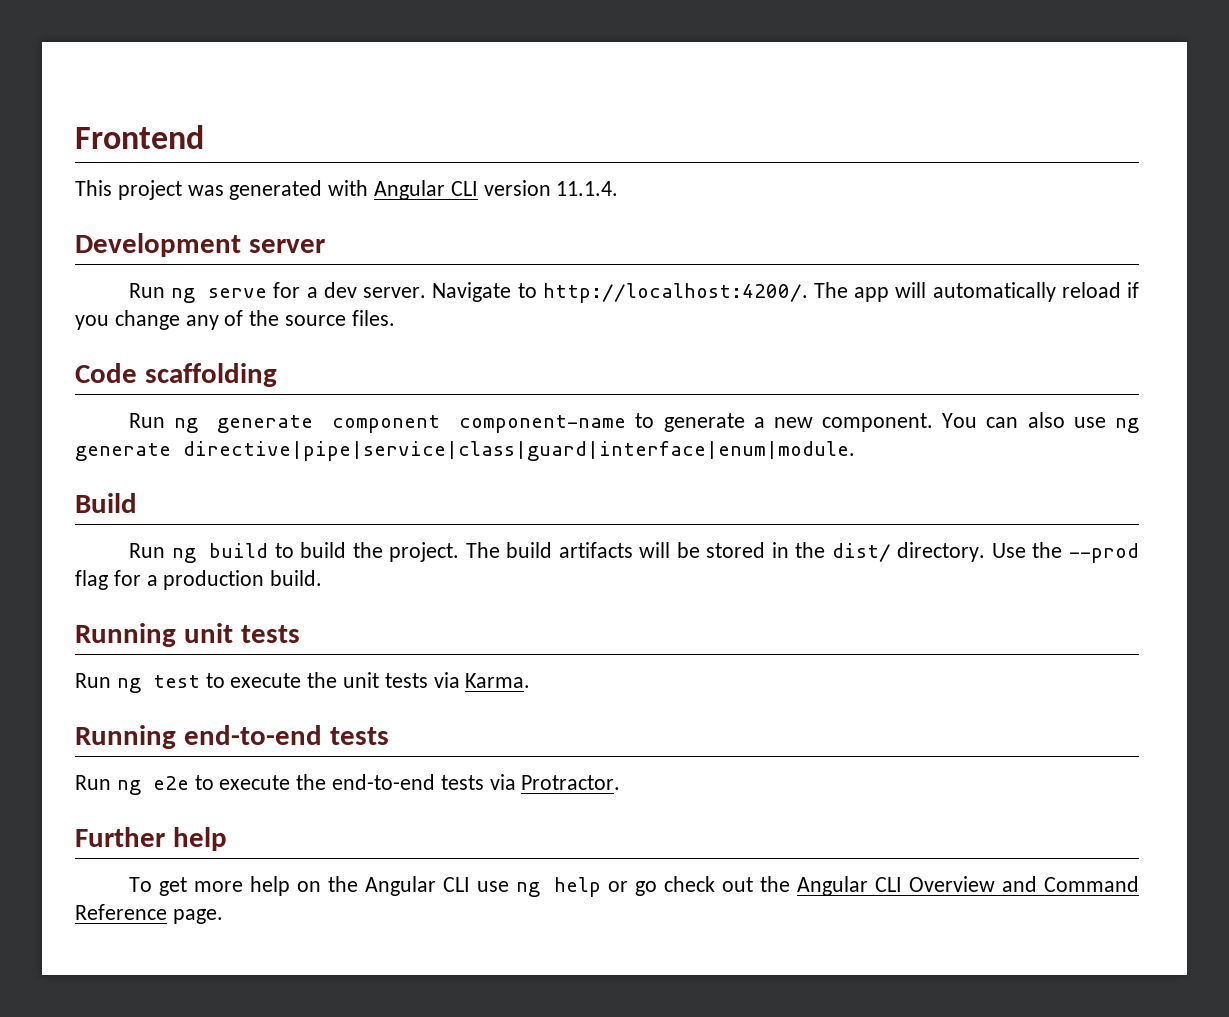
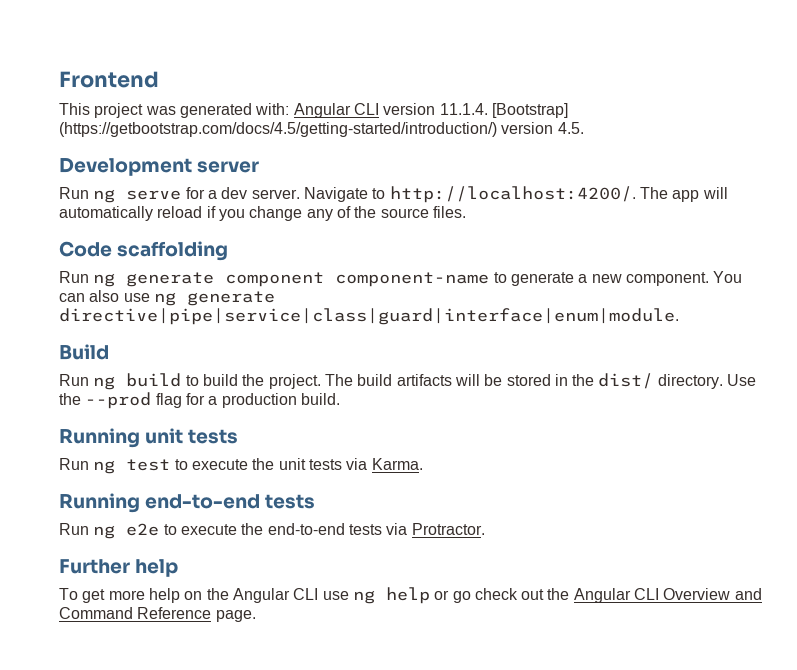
[328,180,369,196] with -> [255,103,290,115] with:
(619, 188) none -> [491,103,568,118] [59,122,584,137] [Bootstrap] (https://getbootstrap.com/docs/4.5/getting-started/introduction/) version 4.5.

